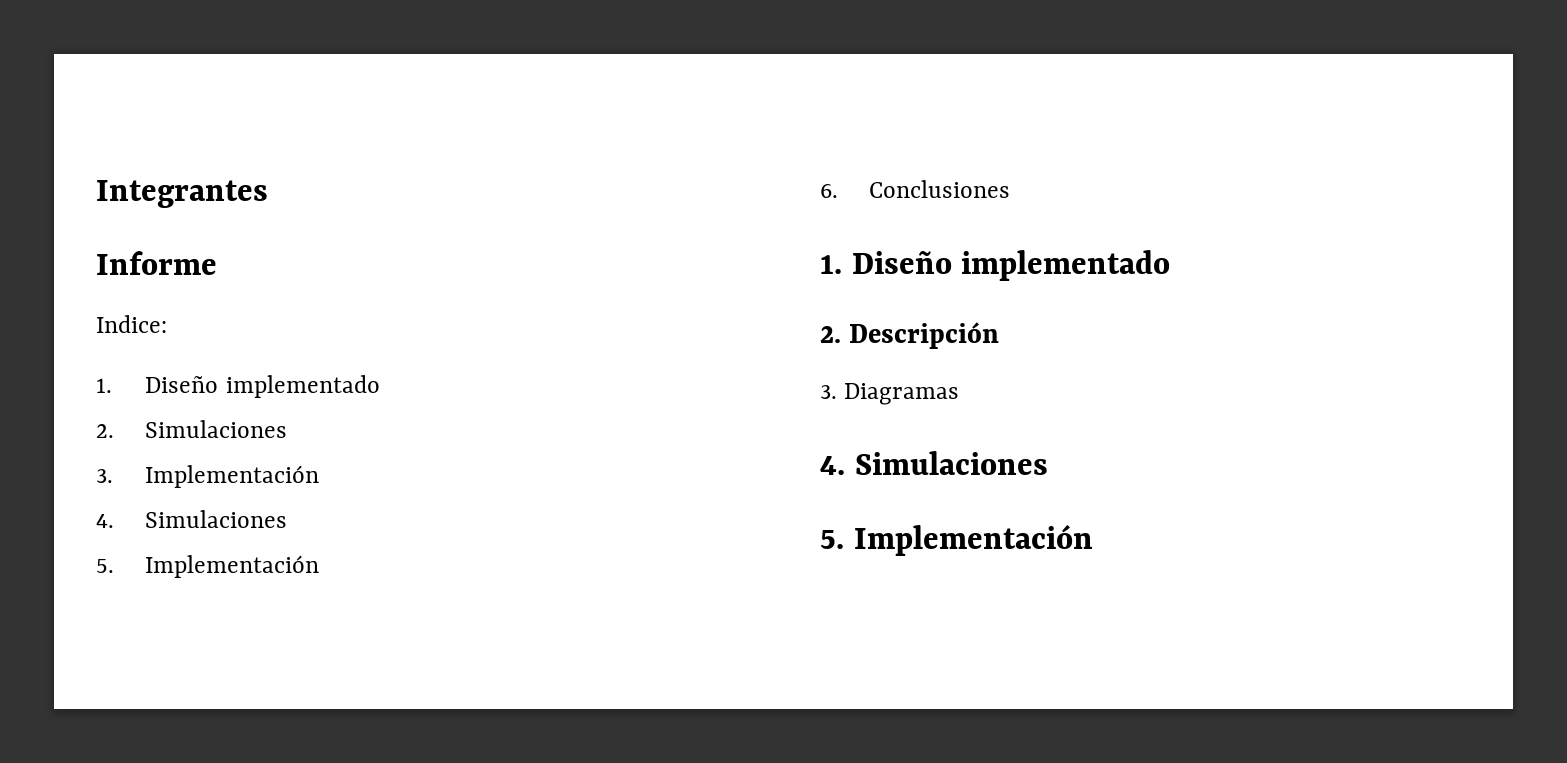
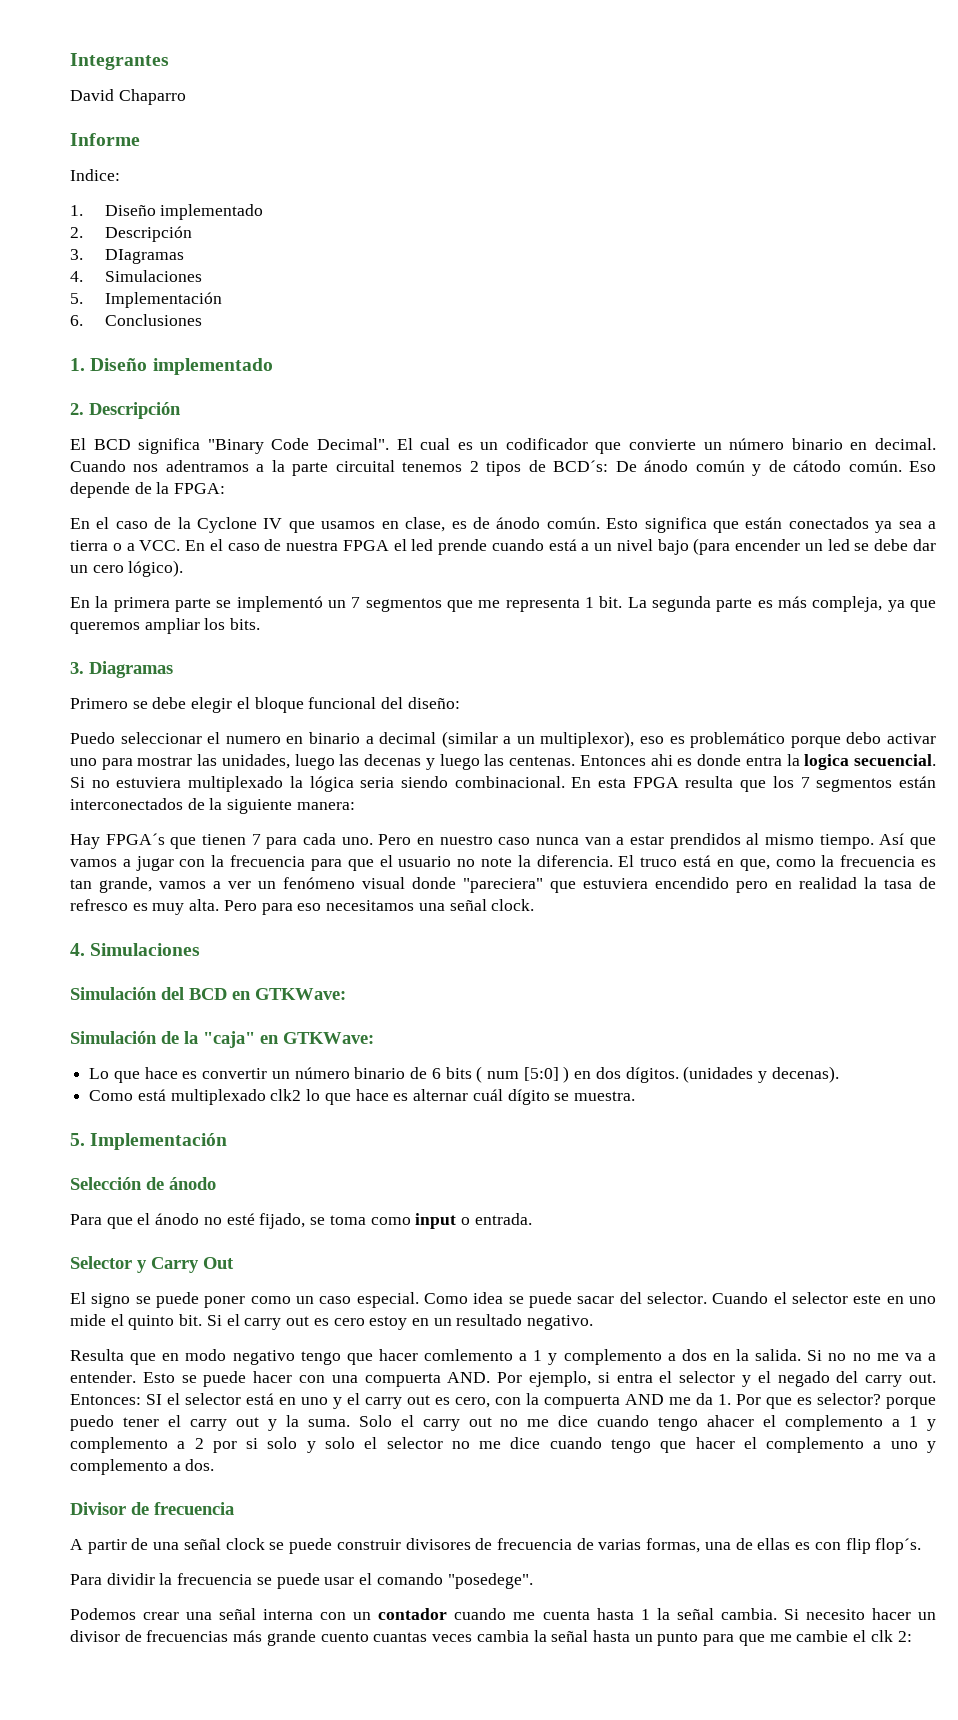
(268, 194) none -> [70,89,186,105] // David Chaparro
[145,420,288,438] [96,465,320,488] Simulaciones // 3. Implementación -> [104,226,192,242] [70,249,184,264] Descripción // 3. DIagramas
[820,383,960,405] [820,451,1048,475] [820,524,1093,556] 3. Diagramas // 4. Simulaciones // 5. Implementación -> [70,438,937,454] [70,460,937,476] [70,482,226,498] [70,517,936,533] [70,538,936,555] [70,560,184,577] [70,596,937,612] [70,618,261,634] [70,661,173,678] [70,697,460,713] [70,731,937,748] [70,754,936,770] [70,776,937,792] [70,798,355,814] [70,833,936,849] [70,855,937,871] [70,877,936,893] [70,899,535,915] [70,943,201,956] [70,987,346,1000] [70,1031,374,1048] [89,1066,839,1083] [89,1089,635,1105] [70,1133,228,1150] [70,1177,216,1190] [70,1213,532,1229] [70,1256,234,1273] [70,1292,937,1308] [70,1314,594,1330] [70,1349,937,1365] [70,1371,936,1387] [70,1393,936,1409] [70,1415,937,1431] [70,1437,937,1453] [70,1459,215,1475] [70,1502,234,1515] [70,1538,922,1554] [70,1573,533,1589] [70,1608,937,1620] [70,1630,912,1646] El BCD significa "Binary Code Decimal". El cual es un codificador que convierte un número binario en decimal. Cuando nos adentramos a la parte circuital tenemos 2 tipos de BCD´s: De ánodo común y de cátodo común. Eso depende de la FPGA: // En el caso de la Cyclone IV que usamos en clase, es de ánodo común. Esto significa que están conectados ya sea a tierra o a VCC. En el caso de nuestra FPGA el led prende cuando está a un nivel bajo (para encender un led se debe dar un cero lógico). // En la primera parte se implementó un 7 segmentos que me representa 1 bit. La segunda parte es más compleja, ya que queremos ampliar los bits. // 3. Diagramas // Primero se debe elegir el bloque funcional del diseño: // Puedo seleccionar el numero en binario a decimal (similar a un multiplexor), eso es problemático porque debo activar uno para mostrar las unidades, luego las decenas y luego las centenas. Entonces ahi es donde entra la logica secuencial. Si no estuviera multiplexado la lógica seria siendo combinacional. En esta FPGA resulta que los 7 segmentos están interconectados de la siguiente manera: // Hay FPGA´s que tienen 7 para cada uno. Pero en nuestro caso nunca van a estar prendidos al mismo tiempo. Así que vamos a jugar con la frecuencia para que el usuario no note la diferencia. El truco está en que, como la frecuencia es tan grande, vamos a ver un fenómeno visual donde "pareciera" que estuviera encendido pero en realidad la tasa de refresco es muy alta. Pero para eso necesitamos una señal clock. // 4. Simulaciones // Simulación del BCD en GTKWave: // Simulación de la "caja" en GTKWave: // Lo que hace es convertir un número binario de 6 bits ( num [5:0] ) en dos dígitos. (unidades y decenas). // Como está multiplexado clk2 lo que hace es alternar cuál dígito se muestra. // 5. Implementación // Selección de ánodo // Para que el ánodo no esté fijado, se toma como input o entrada. // Selector y Carry Out // El signo se puede poner como un caso especial. Como idea se puede sacar del selector. Cuando el selector este en uno mide el quinto bit. Si el carry out es cero estoy en un resultado negativo. // Resulta que en modo negativo tengo que hacer comlemento a 1 y complemento a dos en la salida. Si no no me va a entender. Esto se puede hacer con una compuerta AND. Por ejemplo, si entra el selector y el negado del carry out. Entonces: SI el selector está en uno y el carry out es cero, con la compuerta AND me da 1. Por que es selector? porque puedo tener el carry out y la suma. Solo el carry out no me dice cuando tengo ahacer el complemento a 1 y complemento a 2 por si solo y solo el selector no me dice cuando tengo que hacer el complemento a uno y complemento a dos. // Divisor de frecuencia // A partir de una señal clock se puede construir divisores de frecuencia de varias formas, una de ellas es con flip flop´s. // Para dividir la frecuencia se puede usar el comando "posedege". // Podemos crear una señal interna con un contador cuando me cuenta hasta 1 la señal cambia. Si necesito hacer un divisor de frecuencias más grande cuento cuantas veces cambia la señal hasta un punto para que me cambie el clk 2:

